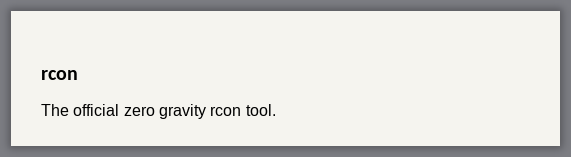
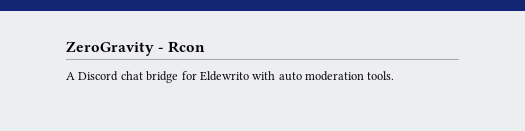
[41,70,78,80] [41,104,276,119] rcon // The official zero gravity rcon tool. -> [66,41,206,56] [66,71,395,83] ZeroGravity - Rcon // A Discord chat bridge for Eldewrito with auto moderation tools.

